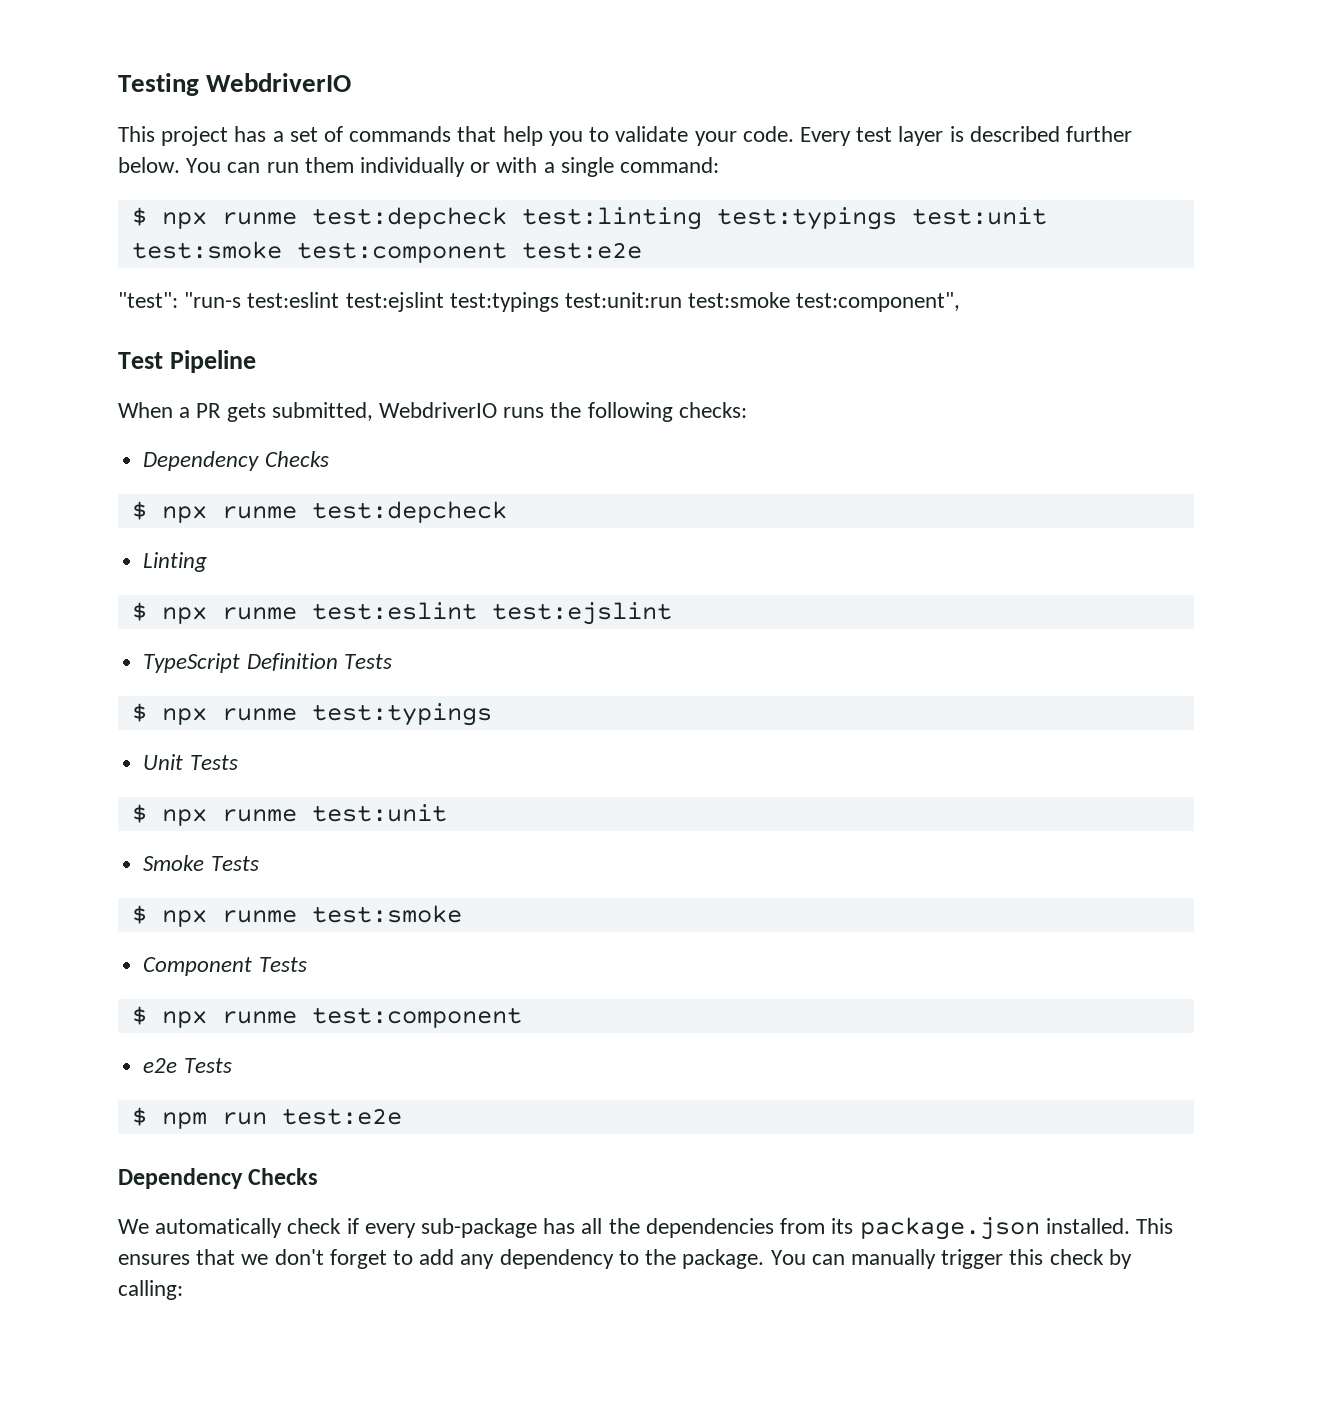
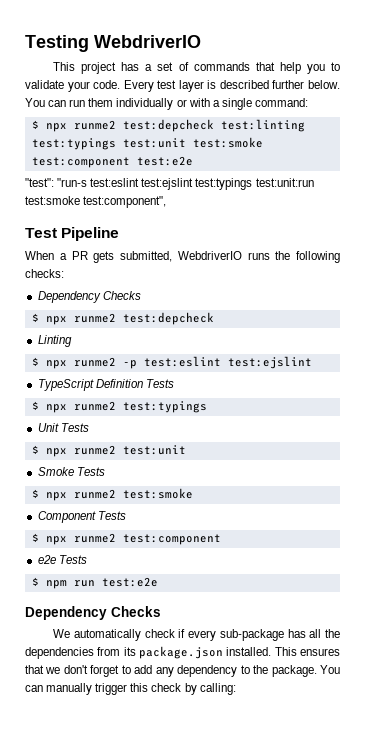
[221,212,297,225] runme -> [73,120,116,130] runme2
[221,506,297,519] runme -> [73,313,116,323] runme2
[221,607,297,620] runme -> [73,357,137,369] runme2 -p
[221,708,297,721] runme -> [73,401,116,411] runme2
[221,809,297,822] runme -> [73,445,116,455] runme2
[221,910,297,923] runme -> [73,489,116,499] runme2
[221,1011,297,1024] runme -> [73,533,116,543] runme2

